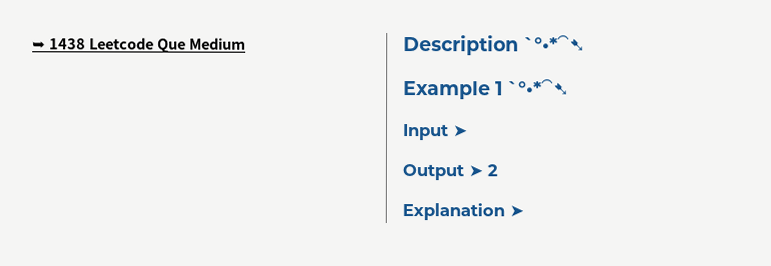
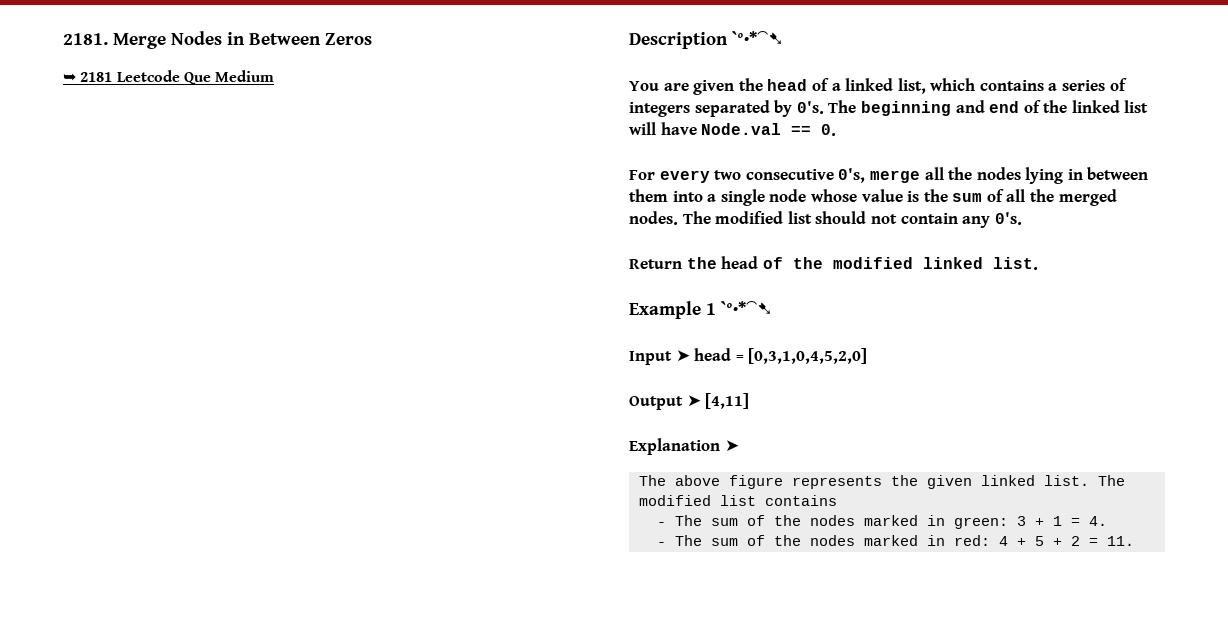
[32,38,86,50] ➥ 1438 -> [63,31,372,49] [63,72,113,82] 2181. Merge Nodes in Between Zeros // ➥ 2181
(587, 43) none -> [629,78,1127,95] [629,100,1149,117] [629,122,837,136] [629,167,1149,184] [629,189,1117,206] [629,211,1022,228] [629,256,1038,270] // You are given the head of a linked list, which contains a series of integers separated by 0's. The beginning and end of the linked list will have Node.val == 0. // For every two consecutive 0's, merge all the nodes lying in between them into a single node whose value is the sum of all the merged nodes. The modified list should not contain any 0's. // Return the head of the modified linked list.
(468, 131) none -> [694,348,868,364] head = [0,3,1,0,4,5,2,0]
[487,164,498,177] 2 -> [705,393,750,409] [4,11]
(524, 211) none -> [638,475,1125,489] [638,495,837,506] [656,515,1107,529] [656,535,1134,546] // The above figure represents the given linked list. The modified list contains // - The sum of the nodes marked in green: 3 + 1 = 4. // - The sum of the nodes marked in red: 4 + 5 + 2 = 11.

